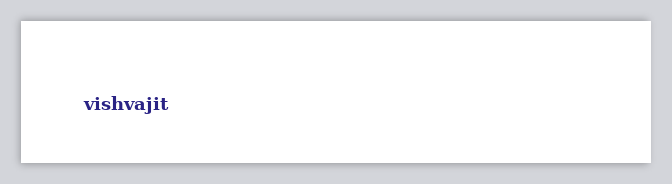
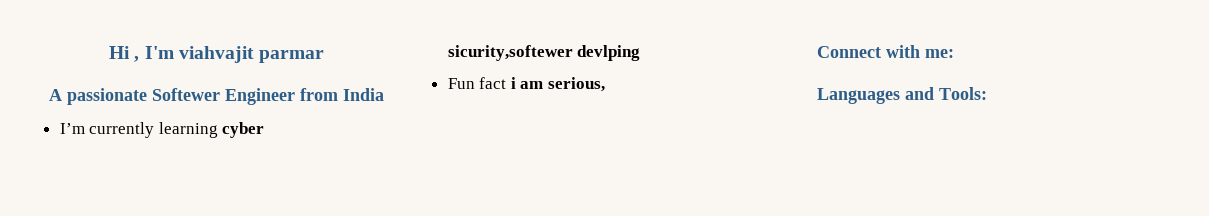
[83,96,169,114] vishvajit -> [108,46,325,63] [49,88,384,105] [59,122,265,138] [447,45,641,61] [447,77,606,92] [817,45,954,58] [817,87,987,104] Hi , I'm viahvajit parmar // A passionate Softewer Engineer from India // I’m currently learning cyber sicurity,softewer devlping // Fun fact i am serious, // Connect with me: // Languages and Tools:

